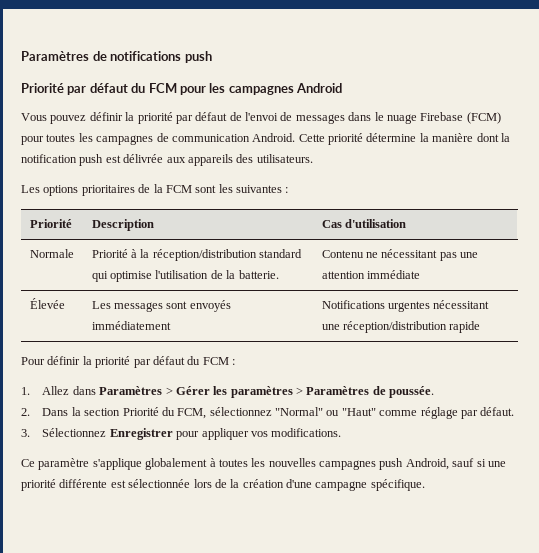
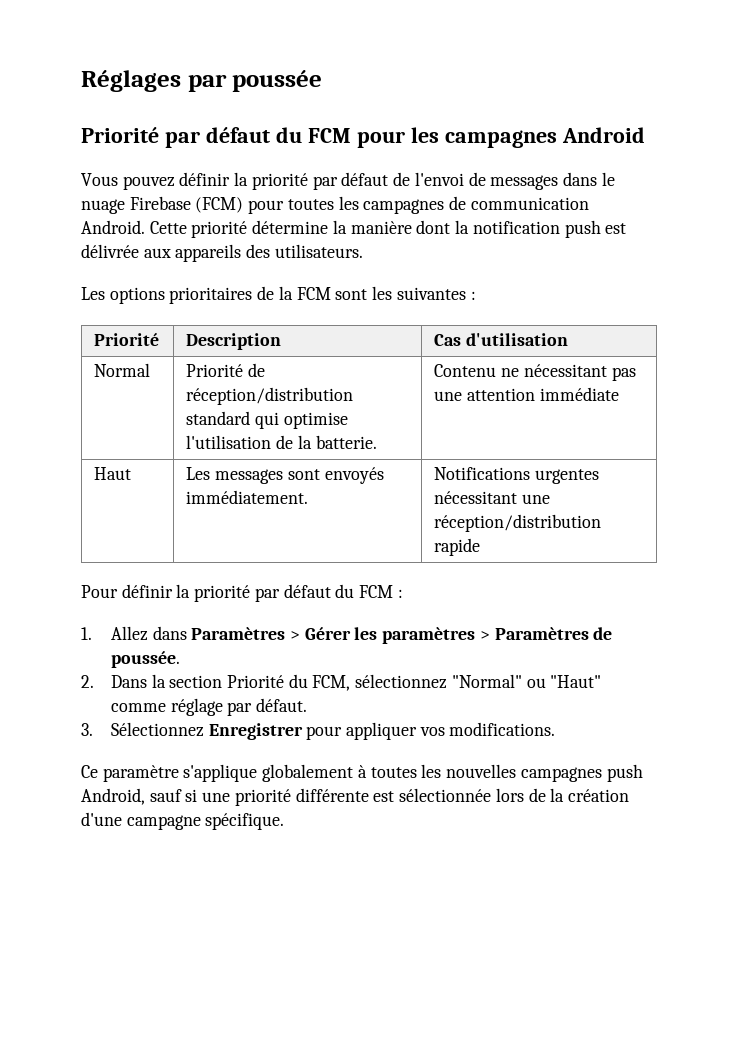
[21,51,212,63] Paramètres de notifications push -> [81,70,323,92] Réglages par poussée
[29,249,74,258] [91,249,150,258] Normale | Priorité à la -> [94,363,151,377] [186,363,266,377] Normal | Priorité de
[29,298,65,309] Élevée -> [94,467,132,480] Haut
[91,321,171,330] immédiatement -> [186,490,309,504] immédiatement.

